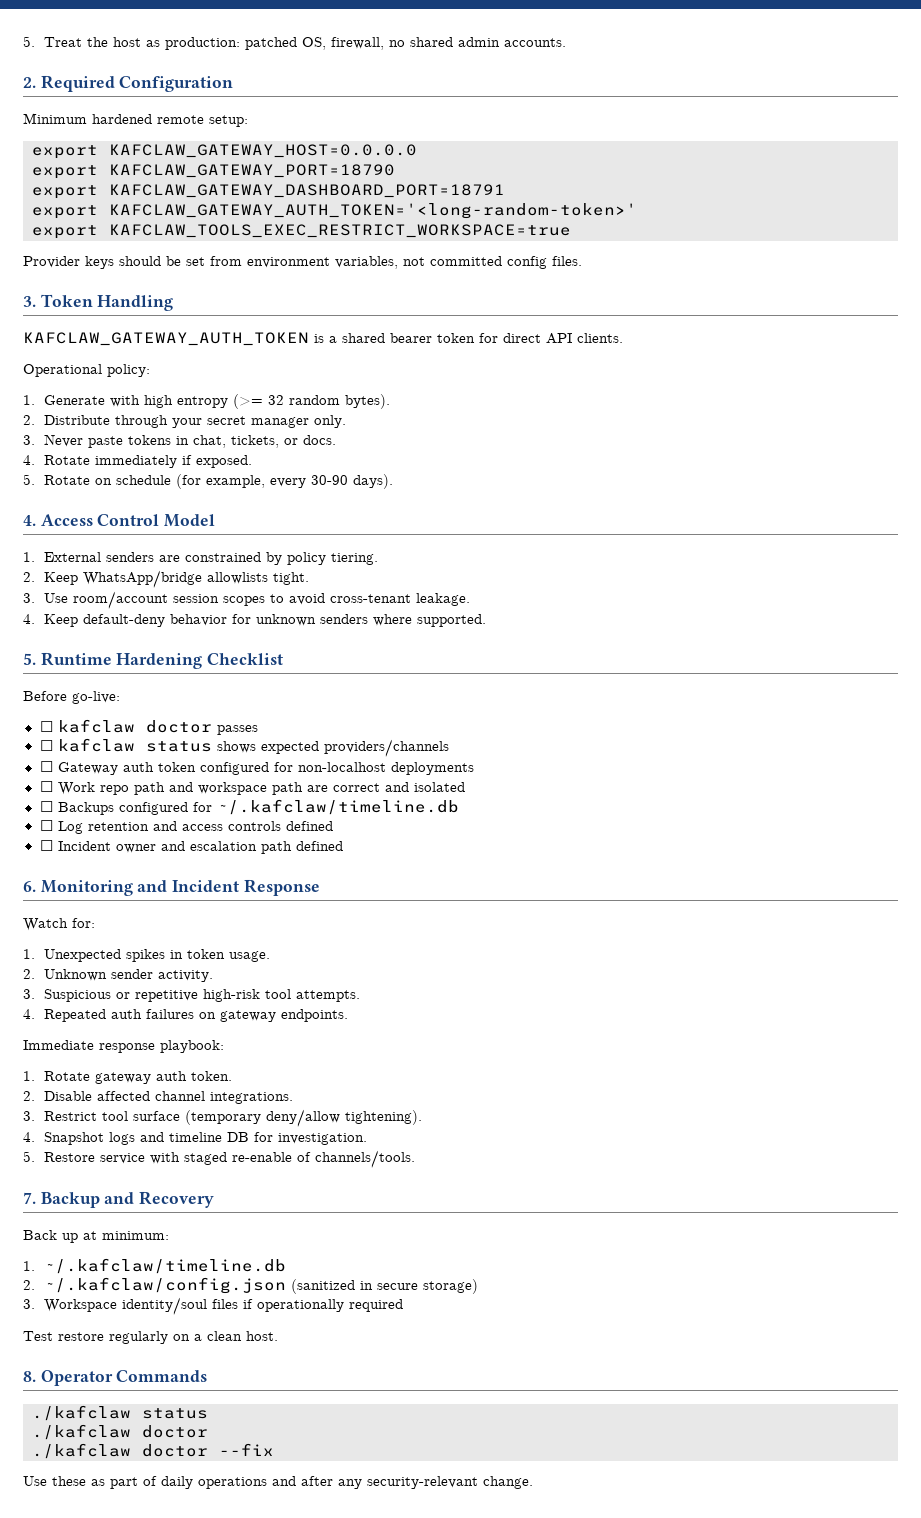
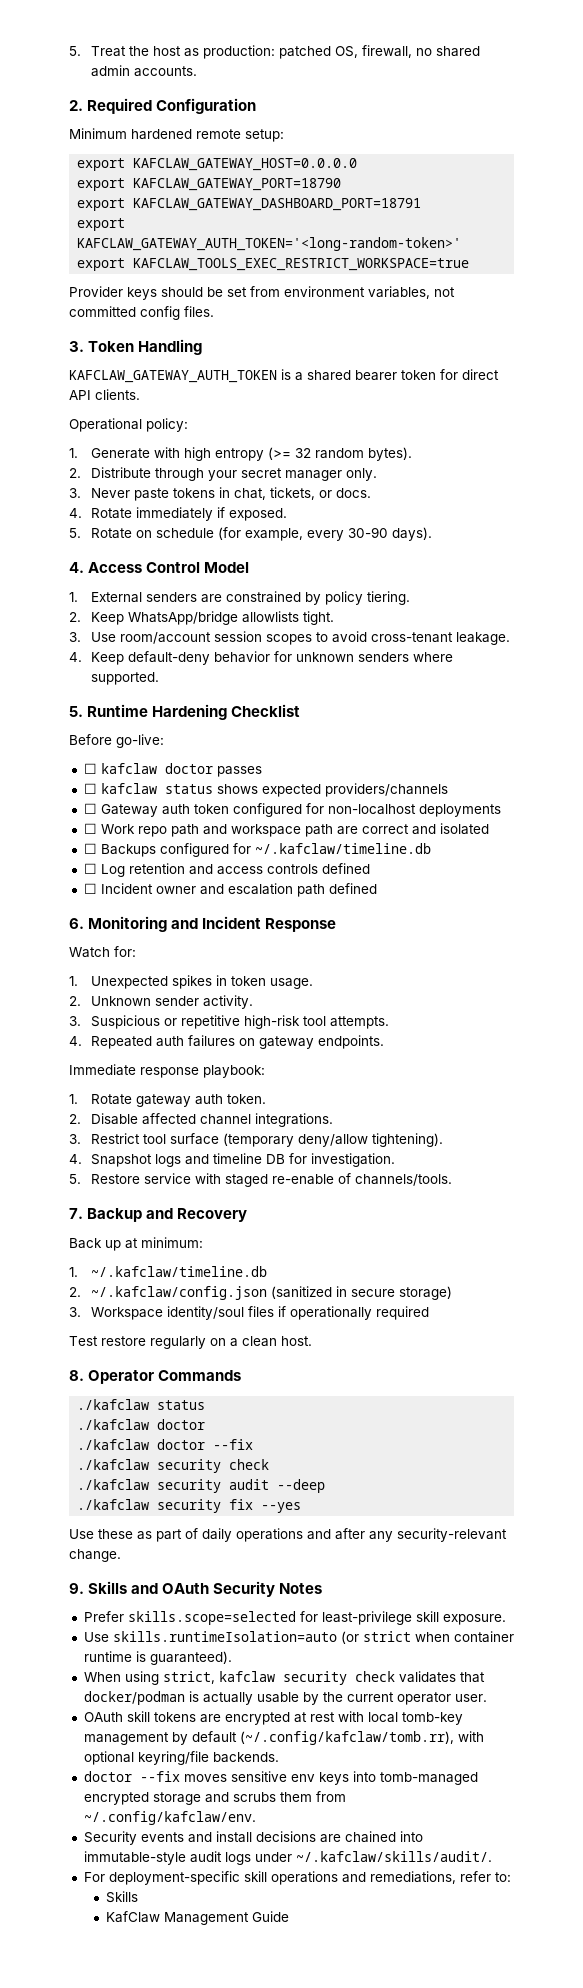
(274, 1449) none -> [77,1459,270,1473] [77,1479,326,1493] [77,1499,302,1513] // ./kafclaw security check // ./kafclaw security audit --deep // ./kafclaw security fix --yes
(533, 1482) none -> [69,1581,323,1597] [83,1611,506,1625] [83,1631,514,1644] [83,1651,232,1665] [83,1671,485,1685] [83,1691,487,1705] [83,1711,463,1725] [83,1731,484,1745] [83,1751,279,1765] [83,1771,478,1785] [83,1791,346,1805] [83,1811,256,1825] [83,1831,423,1845] [83,1851,492,1865] [83,1871,511,1885] [105,1891,138,1903] [105,1911,289,1925] // 9. Skills and OAuth Security Notes // Prefer skills.scope=selected for least-privilege skill exposure. // Use skills.runtimeIsolation=auto (or strict when container runtime is guaranteed). // When using strict, kafclaw security check validates that docker/podman is actually usable by the current operator user. // OAuth skill tokens are encrypted at rest with local tomb-key management by default (~/.config/kafclaw/tomb.rr), with optional keyring/file backends. // doctor --fix moves sensitive env keys into tomb-managed encrypted storage and scrubs them from ~/.config/kafclaw/env. // Security events and install decisions are chained into immutable-style audit logs under ~/.kafclaw/skills/audit/. // For deployment-specific skill operations and remediations, refer to: // Skills // KafClaw Management Guide

